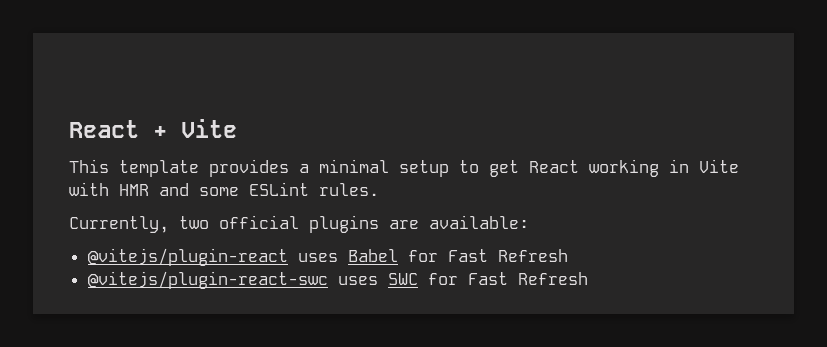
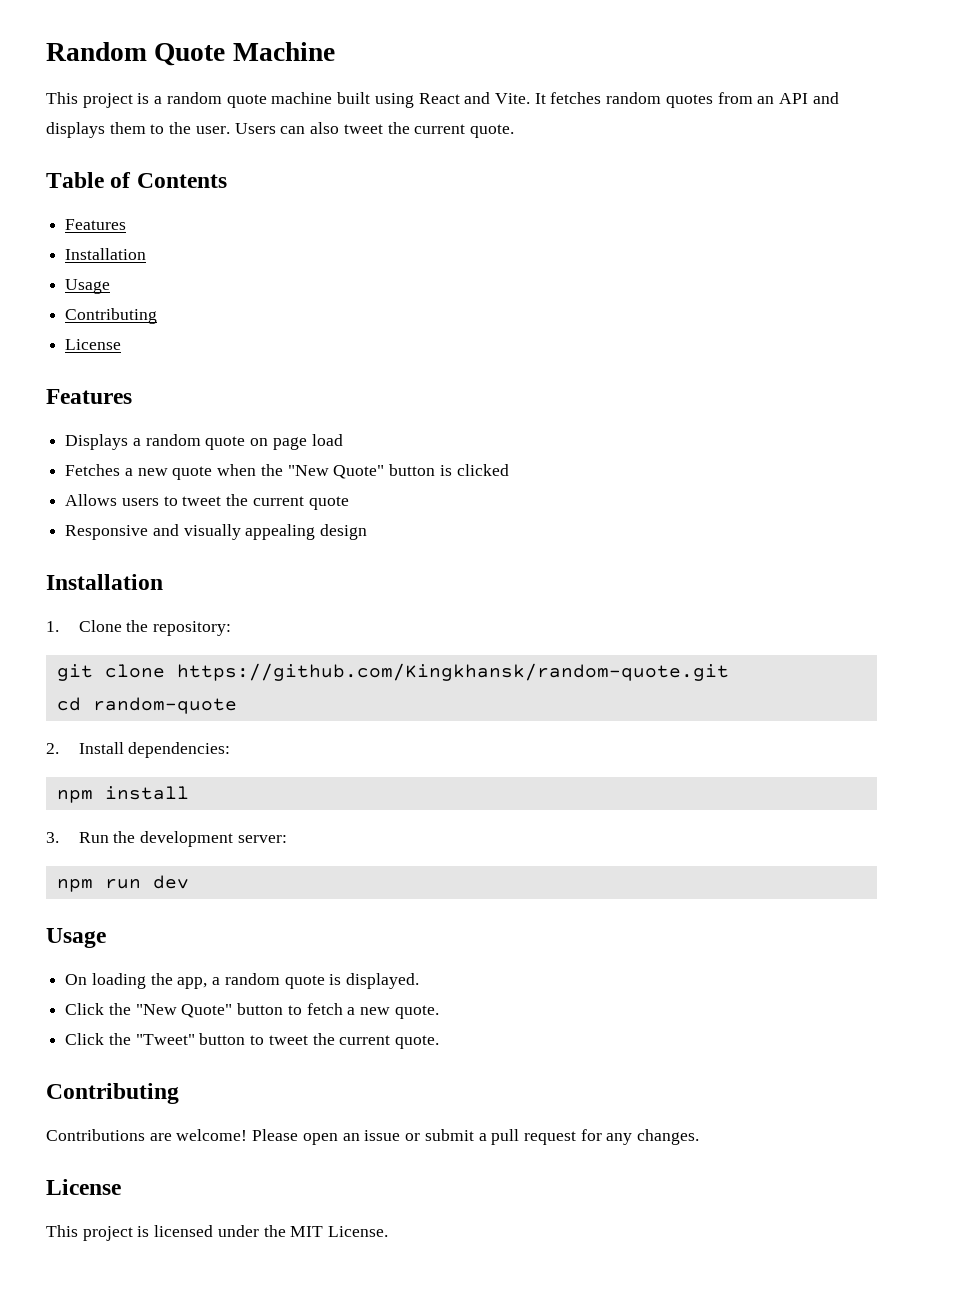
[69,119,237,138] [69,159,739,177] [69,182,379,196] [69,215,529,233] [87,248,568,266] [87,271,588,289] React + Vite // This template provides a minimal setup to get React working in Vite with HMR and some ESLint rules. // Currently, two official plugins are available: // @vitejs/plugin-react uses Babel for Fast Refresh // @vitejs/plugin-react-swc uses SWC for Fast Refresh -> [46,42,335,66] [46,92,839,108] [46,122,514,138] [46,172,227,188] [65,219,127,230] [65,248,147,260] [65,279,111,294] [65,308,158,324] [65,339,122,350] [46,389,132,404] [65,434,343,450] [65,464,509,480] [65,494,349,510] [65,524,368,540] [46,574,163,590] [46,620,232,636] [56,663,729,681] [56,697,237,714] [46,742,231,758] [56,786,189,803] [46,831,287,847] [56,875,189,892] [46,928,106,948] [65,973,420,989] [65,1003,439,1019] [65,1033,440,1049] [46,1083,179,1104] [46,1129,700,1145] [46,1179,121,1195] [46,1225,389,1241] Random Quote Machine // This project is a random quote machine built using React and Vite. It fetches random quotes from an API and displays them to the user. Users can also tweet the current quote. // Table of Contents // Features // Installation // Usage // Contributing // License // Features // Displays a random quote on page load // Fetches a new quote when the "New Quote" button is clicked // Allows users to tweet the current quote // Responsive and visually appealing design // Installation // 1. Clone the repository: // git clone https://github.com/Kingkhansk/random-quote.git // cd random-quote // 2. Install dependencies: // npm install // 3. Run the development server: // npm run dev // Usage // On loading the app, a random quote is displayed. // Click the "New Quote" button to fetch a new quote. // Click the "Tweet" button to tweet the current quote. // Contributing // Contributions are welcome! Please open an issue or submit a pull request for any changes. // License // This project is licensed under the MIT License.

